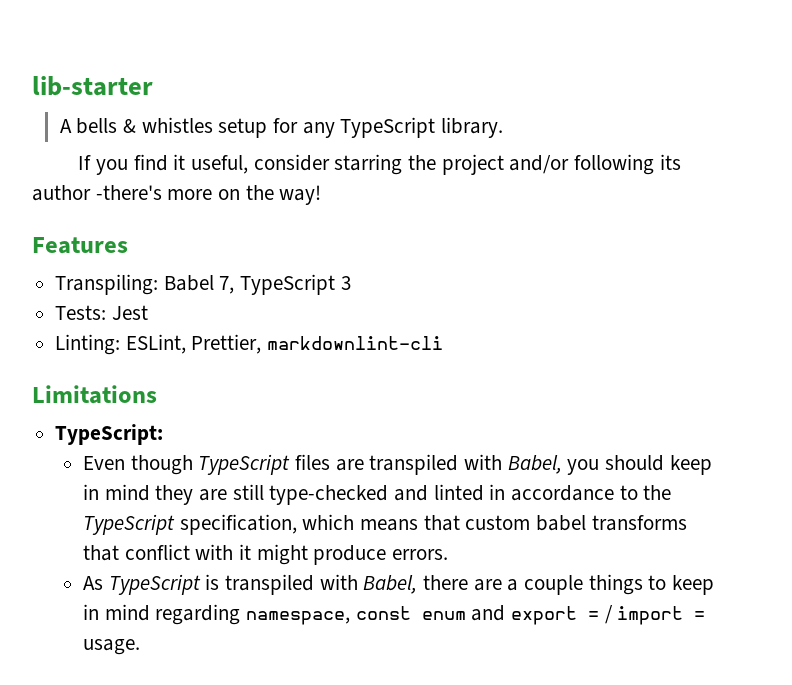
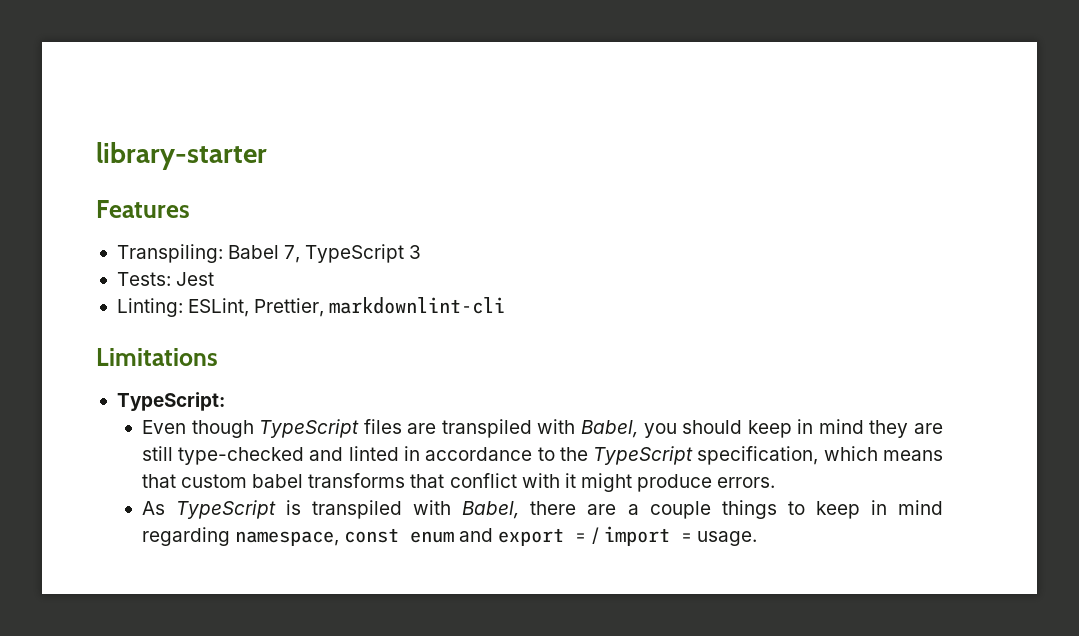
[32,76,153,96] [59,117,504,138] [78,154,681,175] [32,185,322,205] lib-starter // A bells & whistles setup for any TypeScript library. // If you find it useful, consider starring the project and/or following its author -there's more on the way! -> [96,142,267,170] library-starter

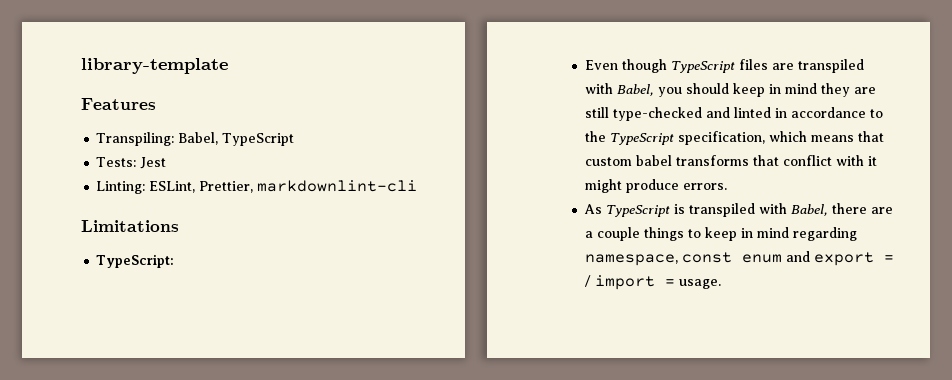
[96,142,267,170] library-starter -> [81,58,228,74] library-template
[228,244,422,263] Babel 7, TypeScript 3 -> [178,132,295,146] Babel, TypeScript

